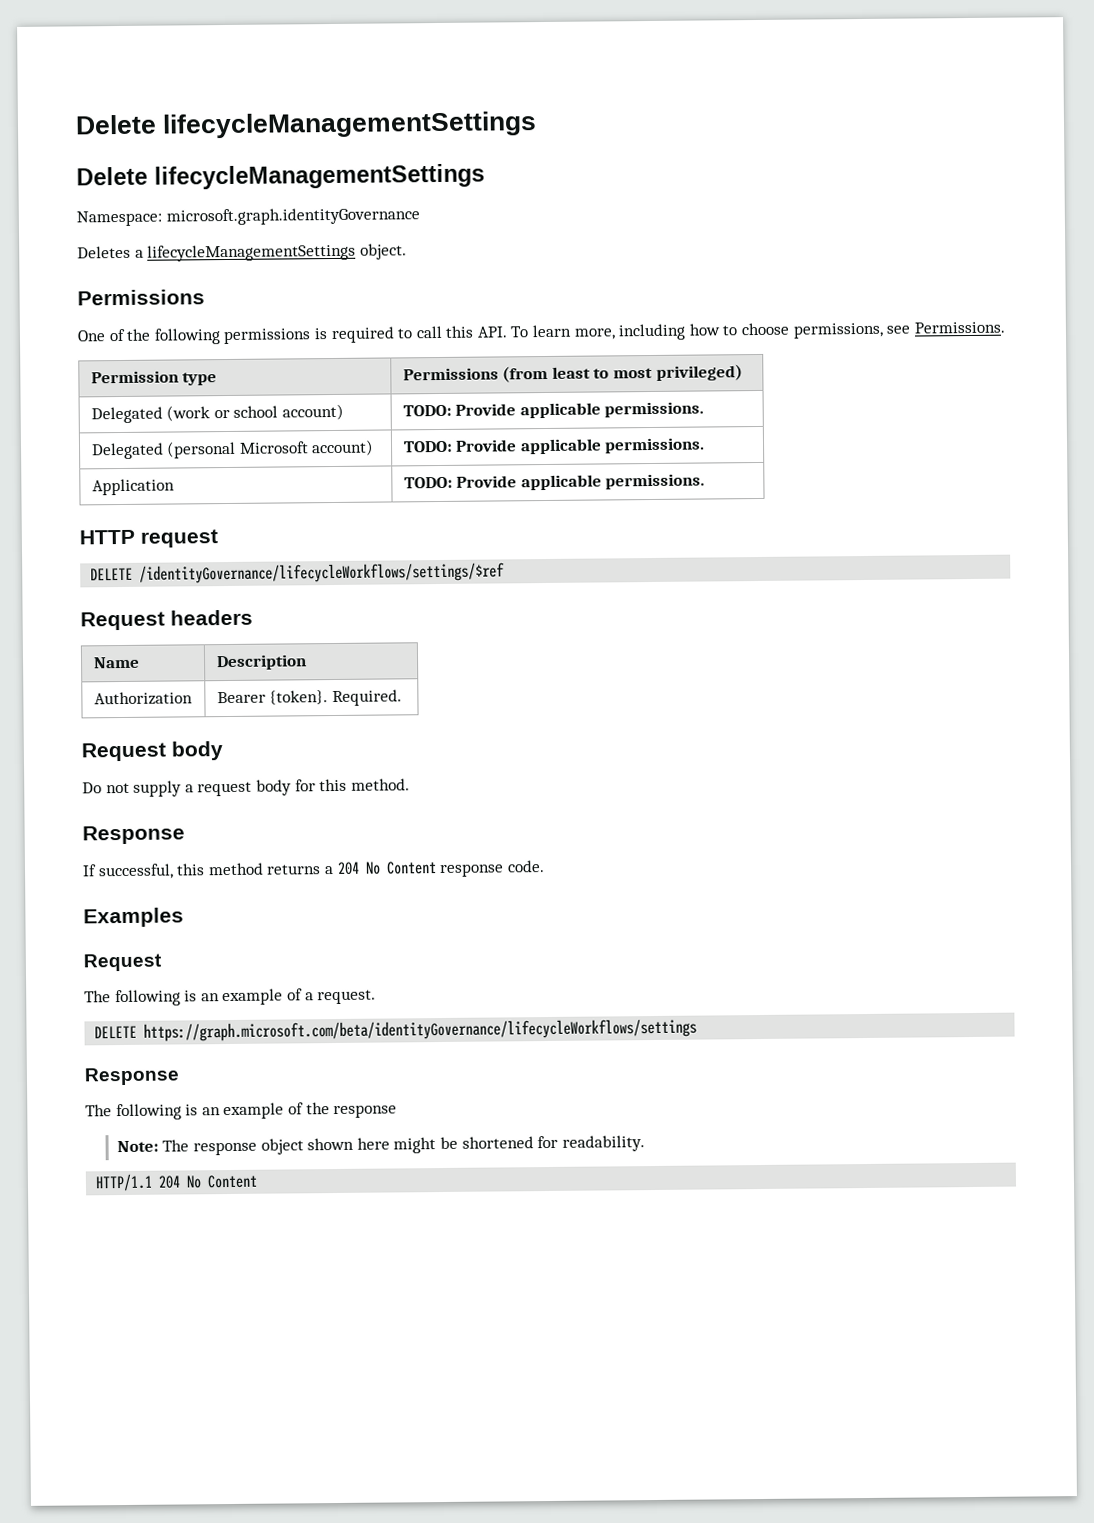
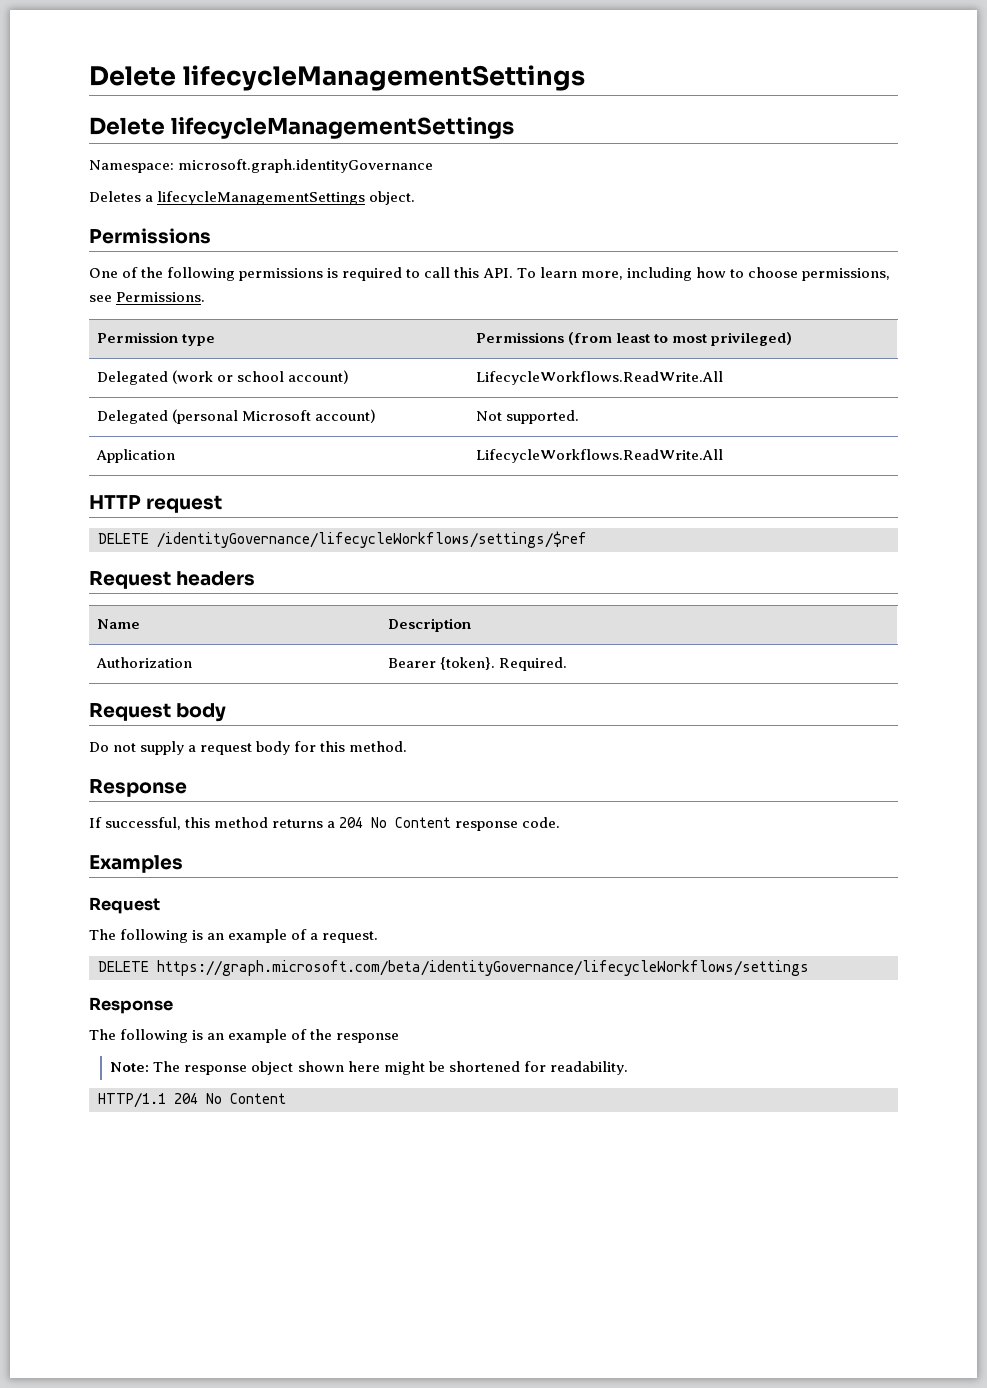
[402,401,705,419] TODO: Provide applicable permissions. -> [476,371,724,385] LifecycleWorkflows.ReadWrite.All
[402,437,706,455] [91,478,175,496] [403,473,706,491] TODO: Provide applicable permissions. // Application | TODO: Provide applicable permissions. -> [476,410,580,424] [96,449,176,463] [476,449,724,463] Not supported. // Application | LifecycleWorkflows.ReadWrite.All

